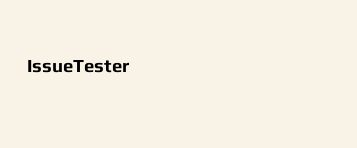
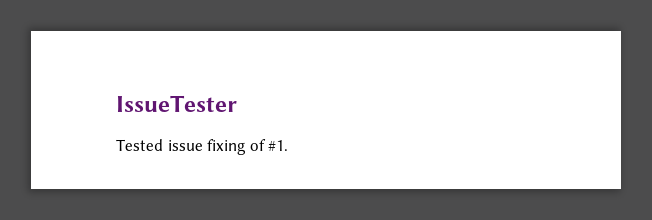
(130, 66) none -> [116,139,289,155] // Tested issue fixing of #1.

